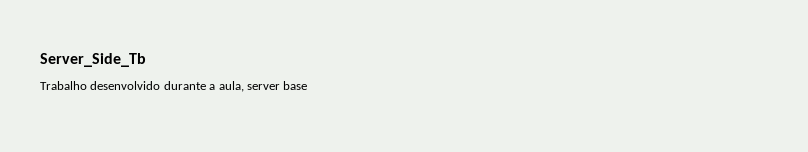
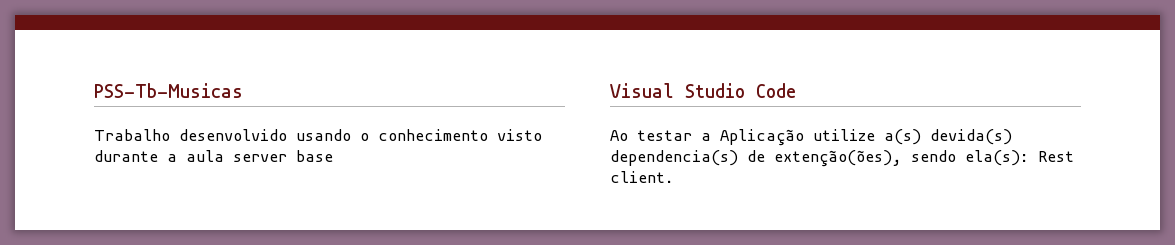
[40,53,146,67] Server_Side_Tb -> [94,83,243,98] PSS-Tb-Musicas
(161, 85) none -> [296,129,542,141] usando o conhecimento visto
[218,81,244,92] aula, -> [186,150,224,162] aula
(308, 85) none -> [610,83,796,98] [610,129,1012,146] [610,150,1074,167] [610,171,674,183] // Visual Studio Code // Ao testar a Aplicação utilize a(s) devida(s) dependencia(s) de extenção(ões), sendo ela(s): Rest client.

